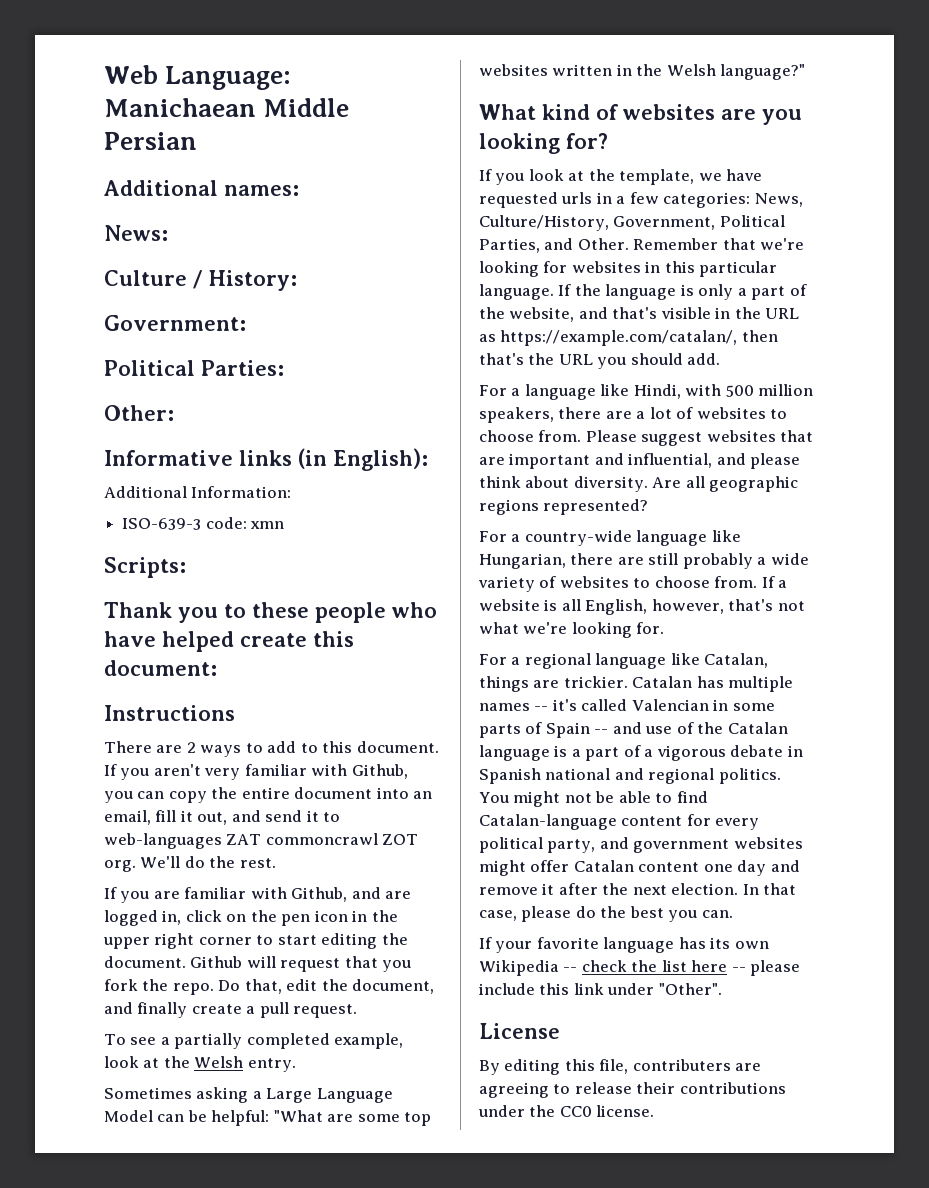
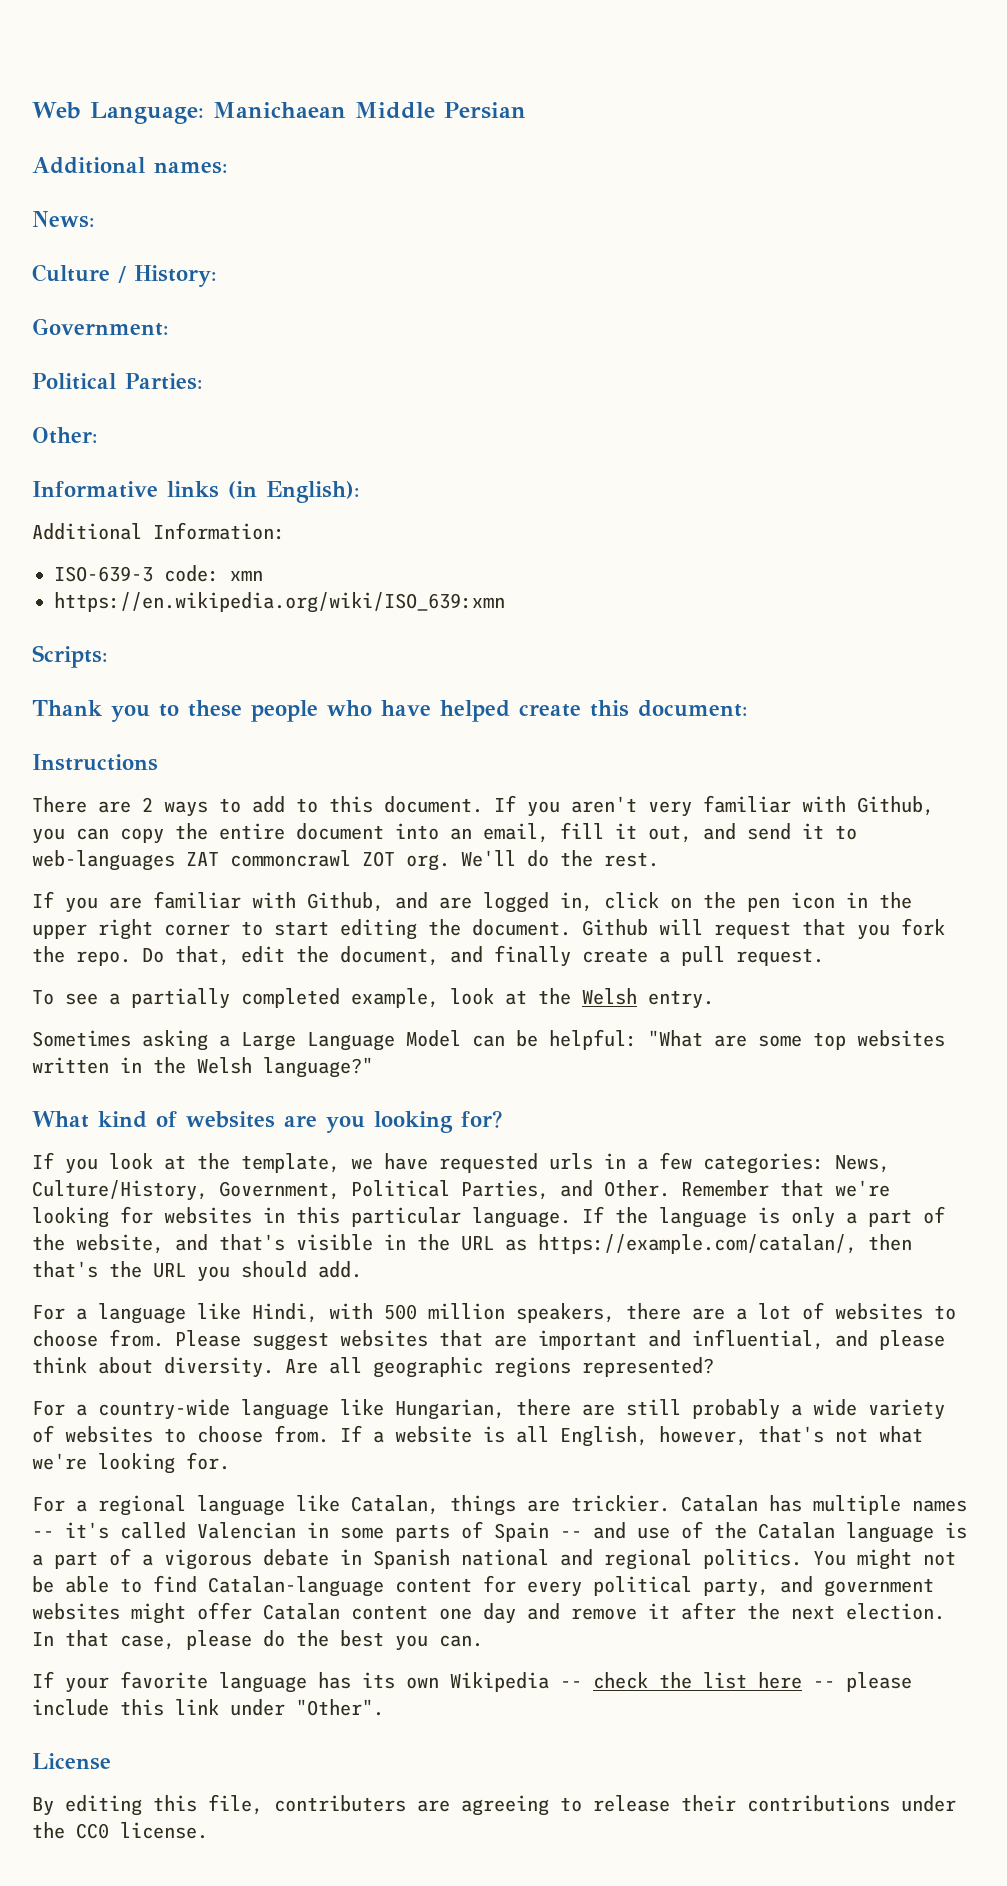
(285, 525) none -> [54,592,505,613] // https://en.wikipedia.org/wiki/ISO_639:xmn

